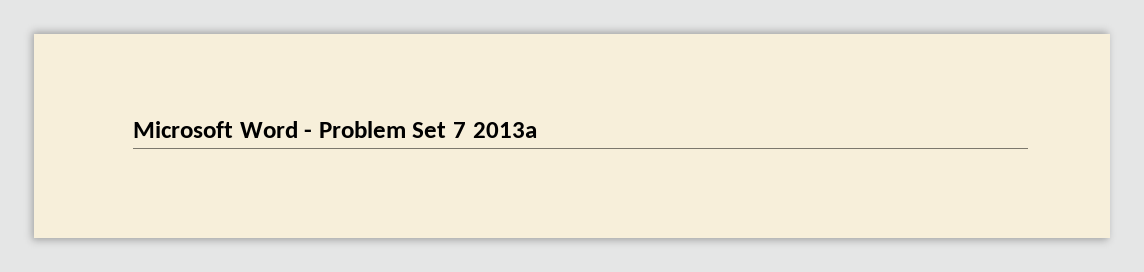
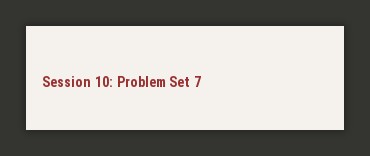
[133,121,313,138] Microsoft Word - -> [42,76,113,87] Session 10:
[472,122,537,138] 2013a -> (202, 81) none

